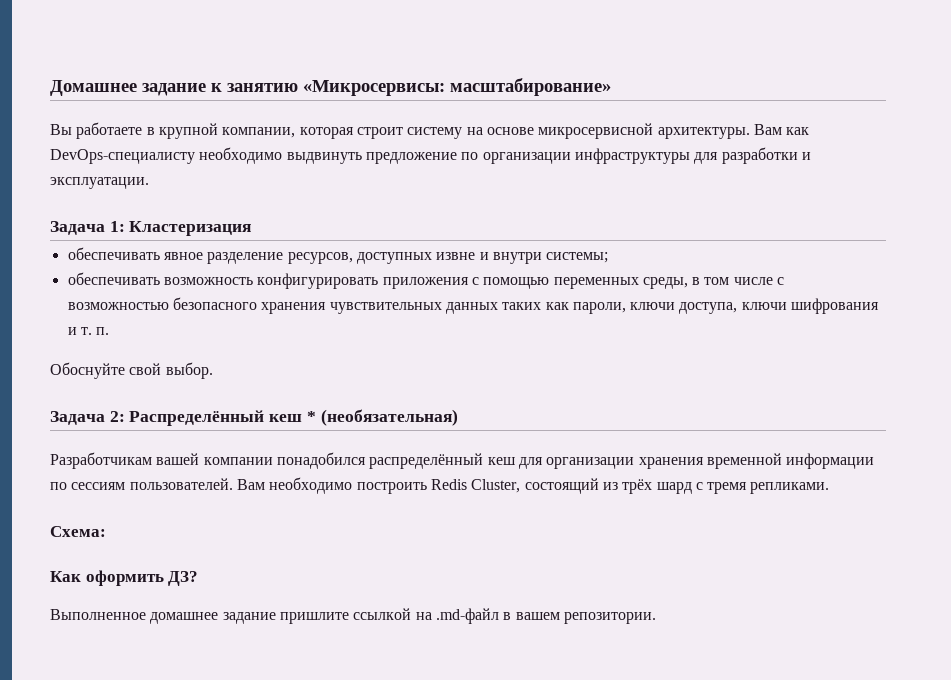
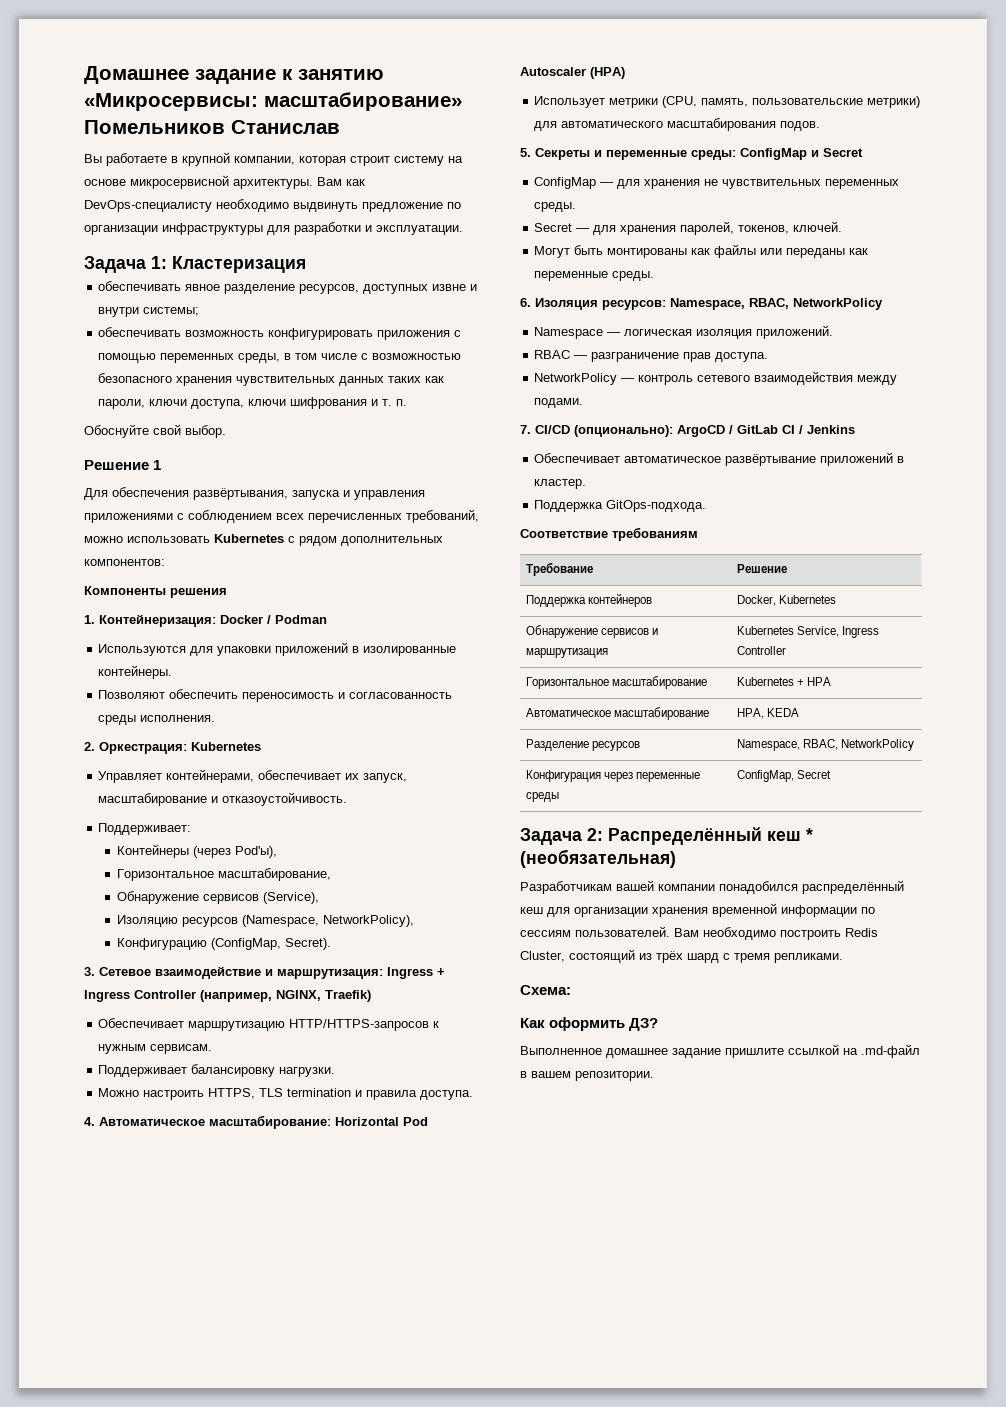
(611, 87) none -> [84,120,340,134] Помельников Станислав
(213, 370) none -> [84,460,162,470] [84,487,425,500] [84,509,479,523] [84,534,443,546] [84,559,165,566] [84,586,227,598] [84,614,327,627] [98,642,457,656] [98,665,173,679] [98,689,453,702] [98,715,216,725] [84,742,261,754] [98,769,408,783] [98,792,348,806] [98,823,192,835] [116,844,277,858] [116,868,331,881] [116,891,319,904] [116,915,414,927] [116,938,331,950] [84,966,445,979] [84,990,371,1002] [98,1018,440,1031] [98,1044,213,1054] [98,1064,336,1077] [98,1088,474,1100] [84,1115,428,1129] [520,67,625,79] [534,96,921,108] [534,118,821,131] [520,148,863,160] [534,177,900,189] [534,202,577,212] [534,221,843,235] [534,244,869,258] [534,271,655,281] [520,298,883,310] [534,325,834,339] [534,350,769,362] [534,371,898,385] [534,398,584,408] [520,425,855,437] [534,452,905,466] [534,479,587,489] [534,500,707,512] [520,527,698,541] [526,562,594,576] [737,564,788,573] [526,593,653,607] [737,595,837,606] [526,625,659,638] [526,648,609,658] [737,626,880,638] [737,646,787,655] [526,676,708,689] [737,677,832,686] [526,707,710,720] [737,708,800,719] [526,739,641,751] [737,739,915,751] [526,770,701,782] [526,792,560,802] [737,770,832,782] // Решение 1 // Для обеспечения развёртывания, запуска и управления приложениями с соблюдением всех перечисленных требований, можно использовать Kubernetes с рядом дополнительных компонентов: // Компоненты решения // 1. Контейнеризация: Docker / Podman // Используются для упаковки приложений в изолированные контейнеры. // Позволяют обеспечить переносимость и согласованность среды исполнения. // 2. Оркестрация: Kubernetes // Управляет контейнерами, обеспечивает их запуск, масштабирование и отказоустойчивость. // Поддерживает: // Контейнеры (через Pod'ы), // Горизонтальное масштабирование, // Обнаружение сервисов (Service), // Изоляцию ресурсов (Namespace, NetworkPolicy), // Конфигурацию (ConfigMap, Secret). // 3. Сетевое взаимодействие и маршрутизация: Ingress + Ingress Controller (например, NGINX, Traefik) // Обеспечивает маршрутизацию HTTP/HTTPS-запросов к нужным сервисам. // Поддерживает балансировку нагрузки. // Можно настроить HTTPS, TLS termination и правила доступа. // 4. Автоматическое масштабирование: Horizontal Pod Autoscaler (HPA) // Использует метрики (CPU, память, пользовательские метрики) для автоматического масштабирования подов. // 5. Секреты и переменные среды: ConfigMap и Secret // ConfigMap — для хранения не чувствительных переменных среды. // Secret — для хранения паролей, токенов, ключей. // Могут быть монтированы как файлы или переданы как переменные среды. // 6. Изоляция ресурсов: Namespace, RBAC, NetworkPolicy // Namespace — логическая изоляция приложений. // RBAC — разграничение прав доступа. // NetworkPolicy — контроль сетевого взаимодействия между подами. // 7. CI/CD (опционально): ArgoCD / GitLab CI / Jenkins // Обеспечивает автоматическое развёртывание приложений в кластер. // Поддержка GitOps-подхода. // Соответствие требованиям // Требование | Решение // Поддержка контейнеров | Docker, Kubernetes // Обнаружение сервисов и маршрутизация | Kubernetes Service, Ingress Controller // Горизонтальное масштабирование | Kubernetes + HPA // Автоматическое масштабирование | HPA, KEDA // Разделение ресурсов | Namespace, RBAC, NetworkPolicy // Конфигурация через переменные среды | ConfigMap, Secret

